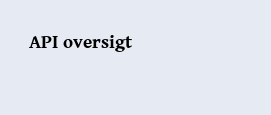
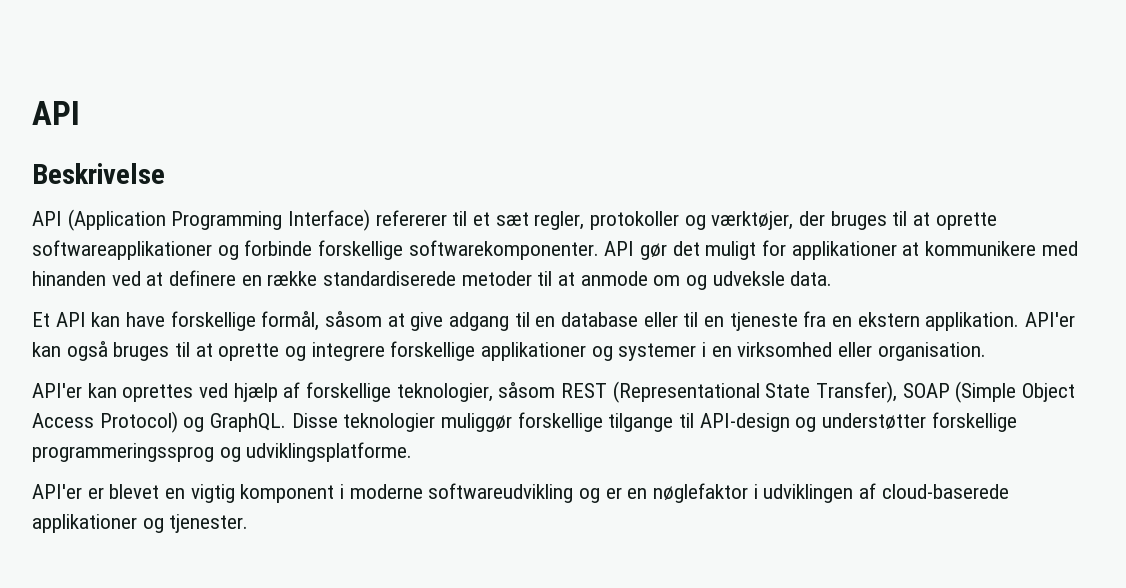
[29,35,134,52] API oversigt -> [32,101,80,125] [32,163,165,184] [32,209,997,231] [32,240,1078,260] [32,270,833,290] [32,311,1076,331] [32,341,986,361] [32,381,1076,403] [32,411,1017,433] [32,442,413,462] [32,483,1009,503] [32,514,249,533] API // Beskrivelse // API (Application Programming Interface) refererer til et sæt regler, protokoller og værktøjer, der bruges til at oprette softwareapplikationer og forbinde forskellige softwarekomponenter. API gør det muligt for applikationer at kommunikere med hinanden ved at definere en række standardiserede metoder til at anmode om og udveksle data. // Et API kan have forskellige formål, såsom at give adgang til en database eller til en tjeneste fra en ekstern applikation. API'er kan også bruges til at oprette og integrere forskellige applikationer og systemer i en virksomhed eller organisation. // API'er kan oprettes ved hjælp af forskellige teknologier, såsom REST (Representational State Transfer), SOAP (Simple Object Access Protocol) og GraphQL. Disse teknologier muliggør forskellige tilgange til API-design og understøtter forskellige programmeringssprog og udviklingsplatforme. // API'er er blevet en vigtig komponent i moderne softwareudvikling og er en nøglefaktor i udviklingen af cloud-baserede applikationer og tjenester.

